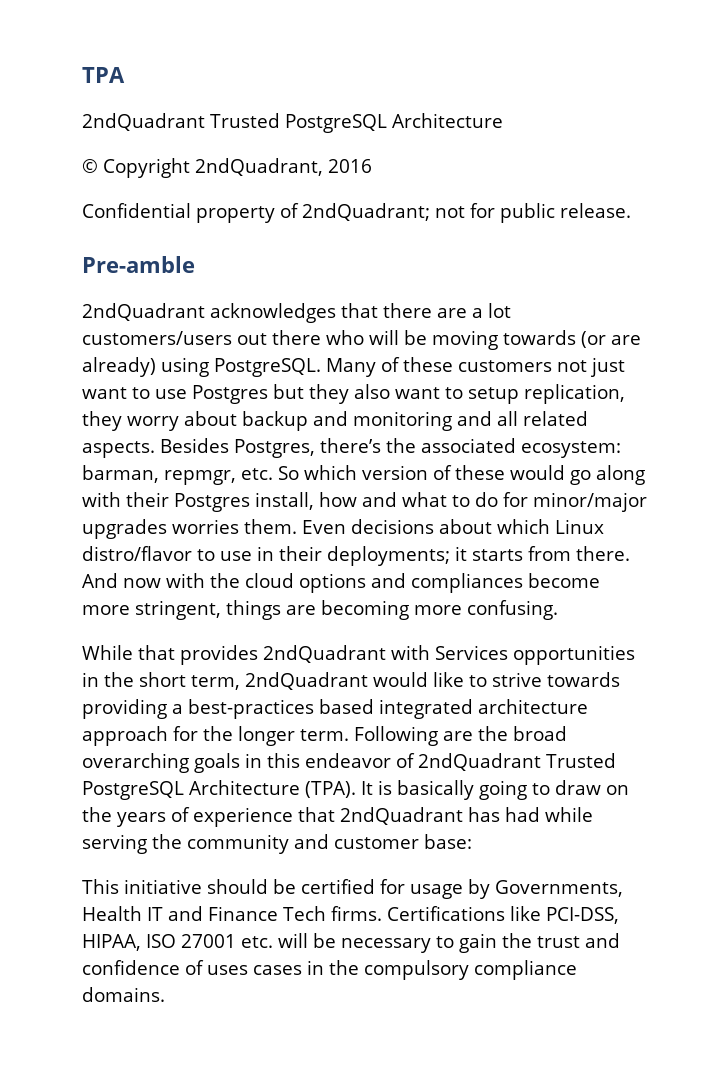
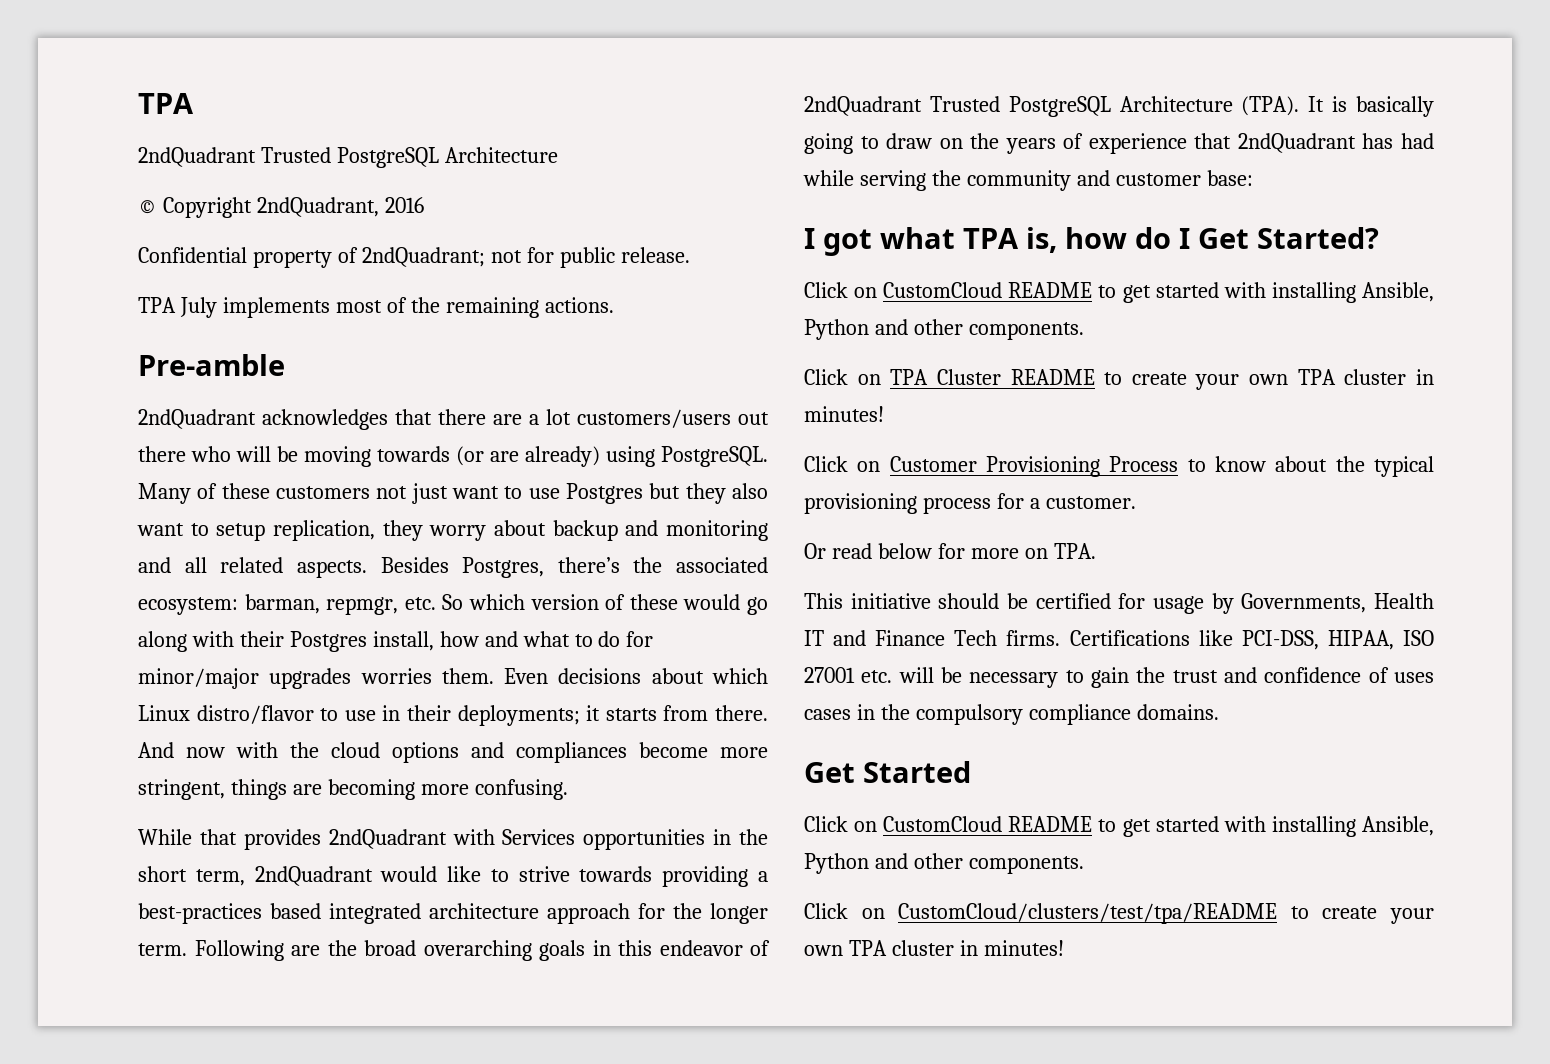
(631, 210) none -> [138,297,614,318] // TPA July implements most of the remaining actions.
(472, 841) none -> [804,227,1379,256] [804,282,1434,303] [804,319,1084,340] [804,369,1434,390] [804,406,884,422] [804,456,1434,477] [804,493,1136,514] [804,543,1096,559] // I got what TPA is, how do I Get Started? // Click on CustomCloud README to get started with installing Ansible, Python and other components. // Click on TPA Cluster README to create your own TPA cluster in minutes! // Click on Customer Provisioning Process to know about the typical provisioning process for a customer. // Or read below for more on TPA.
(165, 994) none -> [804,761,971,783] [804,816,1434,837] [804,853,1084,874] [804,903,1434,924] [804,940,1064,956] // Get Started // Click on CustomCloud README to get started with installing Ansible, Python and other components. // Click on CustomCloud/clusters/test/tpa/README to create your own TPA cluster in minutes!

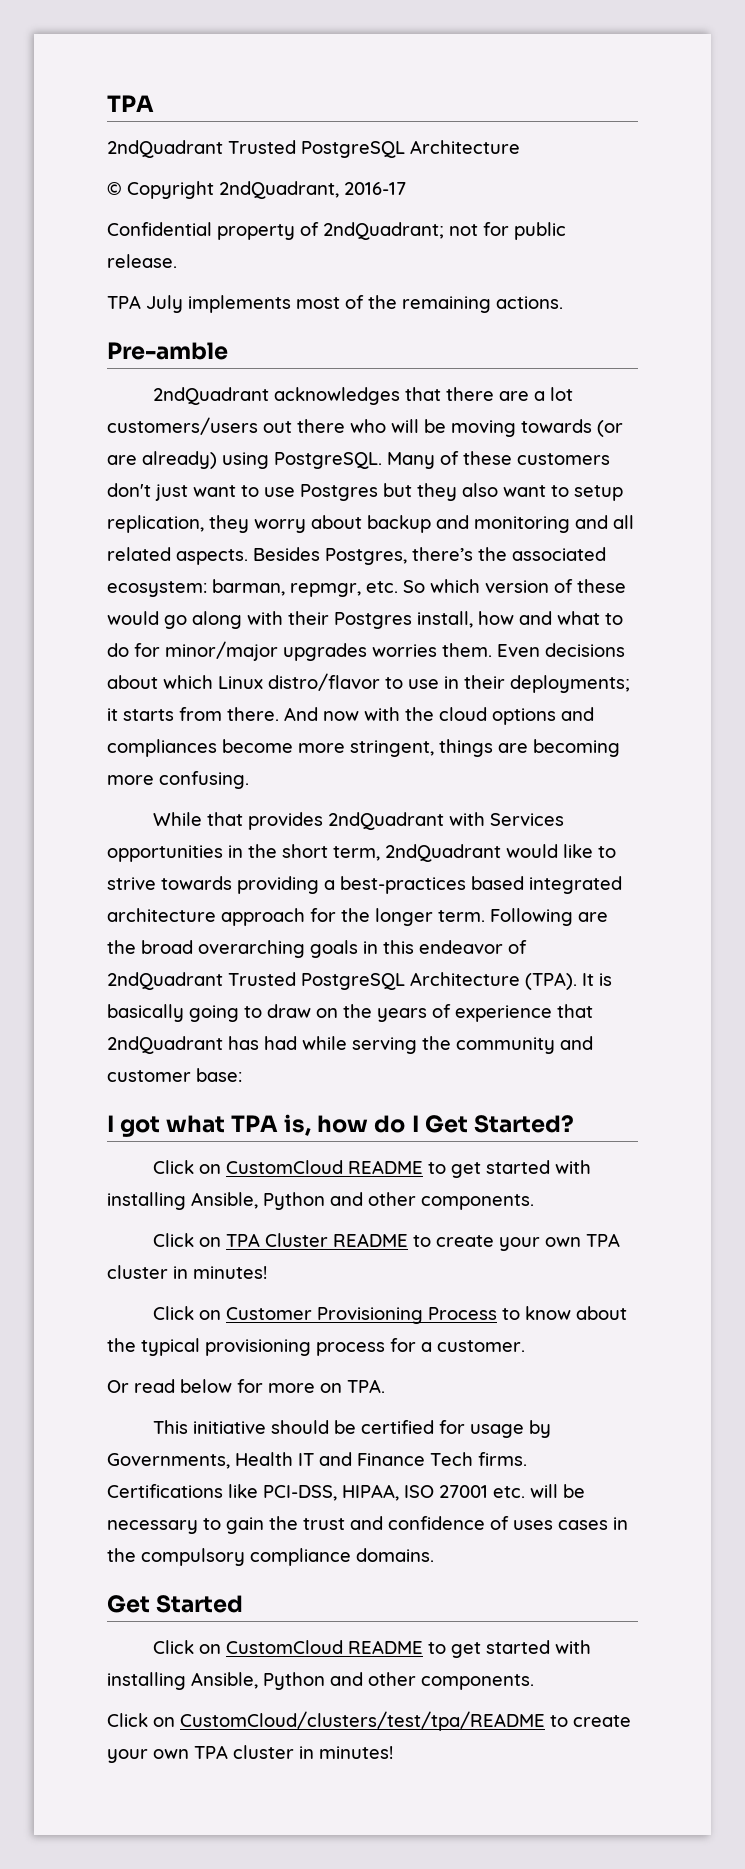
[384,197,424,213] 2016 -> [344,182,406,195] 2016-17
[376,486,408,499] not -> [107,483,151,497] don't

